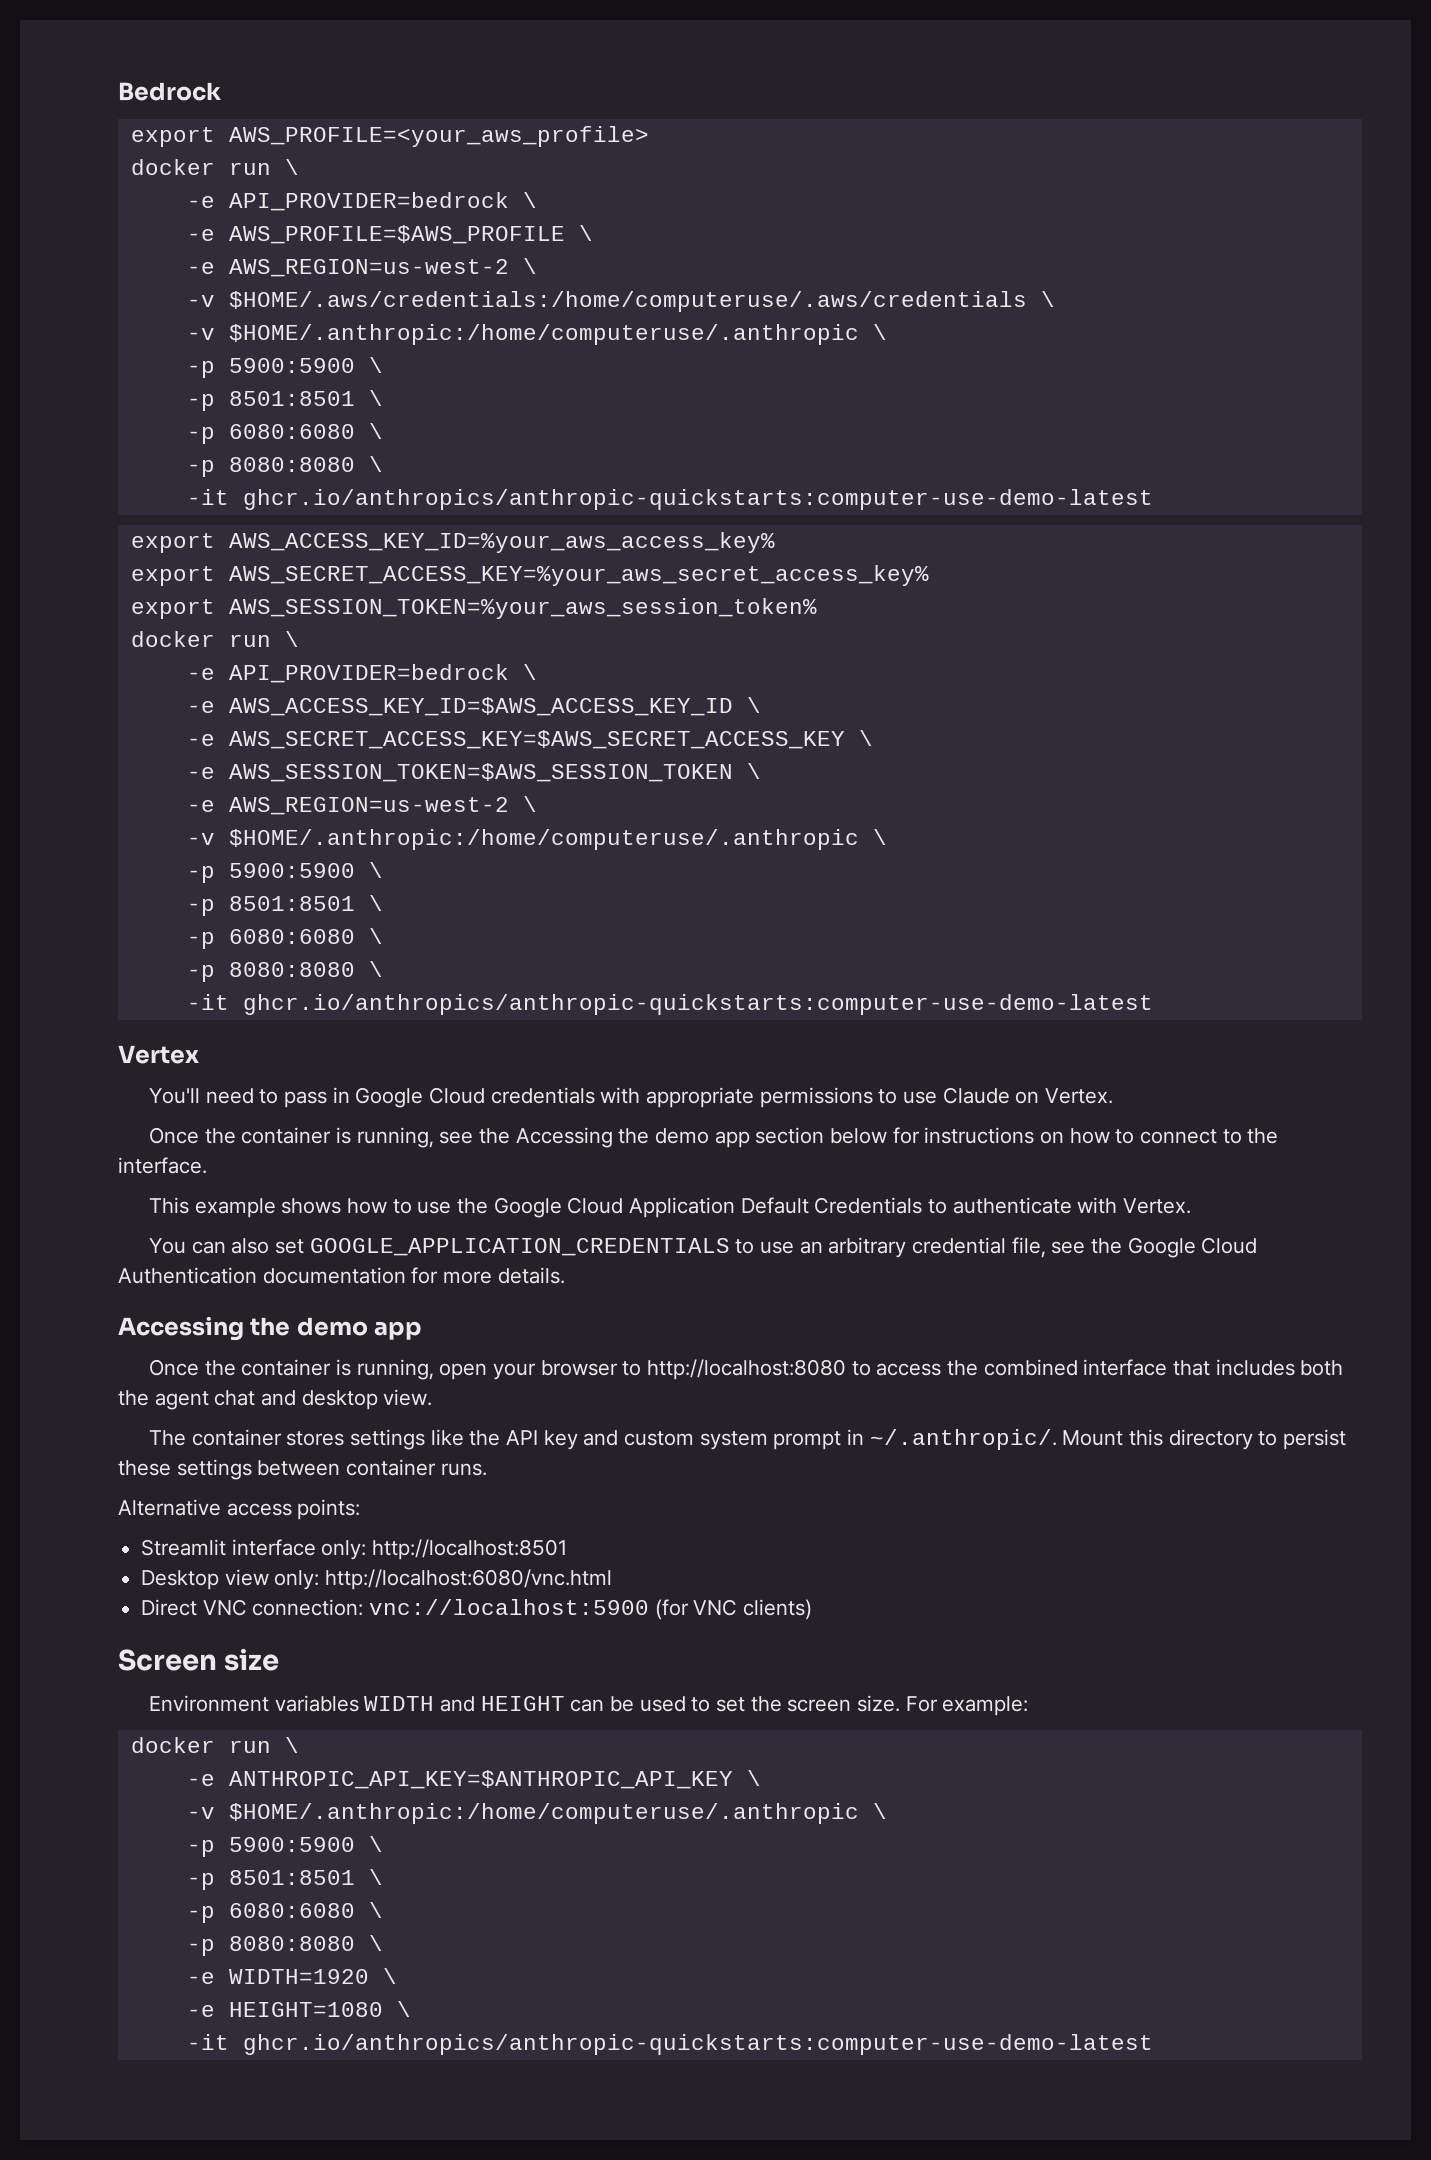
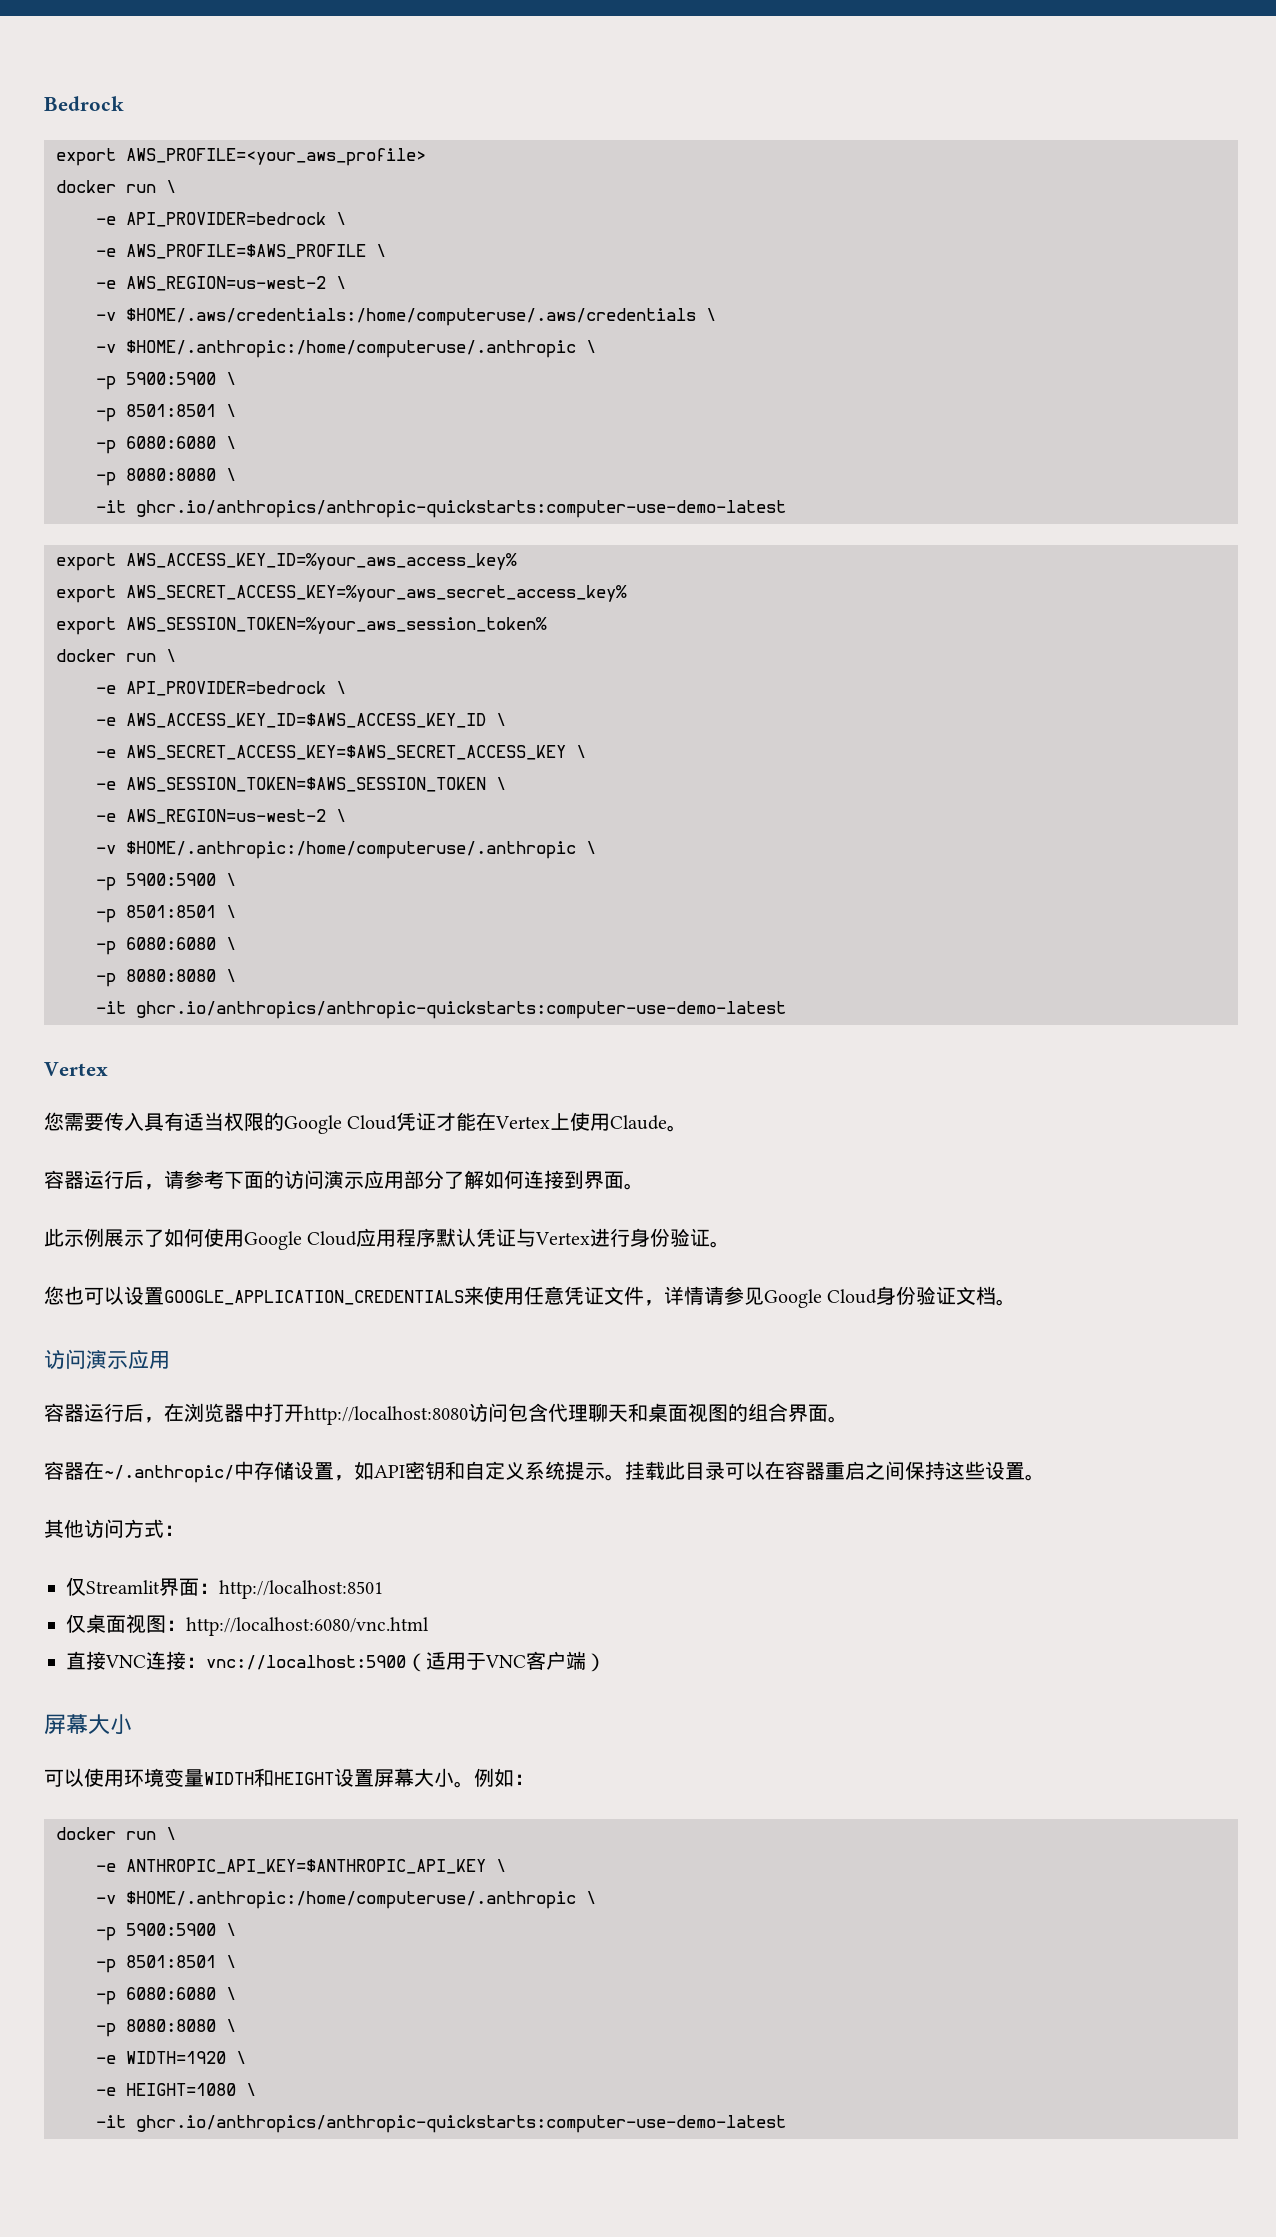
[149,1087,1114,1108] [149,1127,1279,1148] [118,1157,207,1174] [149,1197,1192,1218] [149,1237,1258,1258] [118,1267,565,1284] [118,1316,423,1341] [149,1359,1344,1380] [118,1389,433,1410] [149,1429,1347,1450] [118,1459,487,1480] [118,1499,361,1520] [141,1539,568,1560] [141,1569,613,1590] [141,1599,813,1620] [118,1648,280,1671] [149,1695,1029,1716] You'll need to pass in Google Cloud credentials with appropriate permissions to use Claude on Vertex. // Once the container is running, see the Accessing the demo app section below for instructions on how to connect to the interface. // This example shows how to use the Google Cloud Application Default Credentials to authenticate with Vertex. // You can also set GOOGLE_APPLICATION_CREDENTIALS to use an arbitrary credential file, see the Google Cloud Authentication documentation for more details. // Accessing the demo app // Once the container is running, open your browser to http://localhost:8080 to access the combined interface that includes both the agent chat and desktop view. // The container stores settings like the API key and custom system prompt in ~/.anthropic/. Mount this directory to persist these settings between container runs. // Alternative access points: // Streamlit interface only: http://localhost:8501 // Desktop view only: http://localhost:6080/vnc.html // Direct VNC connection: vnc://localhost:5900 (for VNC clients) // Screen size // Environment variables WIDTH and HEIGHT can be used to set the screen size. For example: -> [44,1112,688,1134] [44,1170,644,1190] [44,1228,731,1250] [44,1286,1017,1308] [44,1349,170,1369] [44,1403,848,1425] [44,1461,1045,1483] [44,1519,184,1538] [66,1577,383,1599] [66,1614,429,1636] [66,1651,606,1672] [44,1714,132,1735] [44,1768,534,1788] 您需要传入具有适当权限的Google Cloud凭证才能在Vertex上使用Claude。 // 容器运行后，请参考下面的访问演示应用部分了解如何连接到界面。 // 此示例展示了如何使用Google Cloud应用程序默认凭证与Vertex进行身份验证。 // 您也可以设置GOOGLE_APPLICATION_CREDENTIALS来使用任意凭证文件，详情请参见Google Cloud身份验证文档。 // 访问演示应用 // 容器运行后，在浏览器中打开http://localhost:8080访问包含代理聊天和桌面视图的组合界面。 // 容器在~/.anthropic/中存储设置，如API密钥和自定义系统提示。挂载此目录可以在容器重启之间保持这些设置。 // 其他访问方式： // 仅Streamlit界面：http://localhost:8501 // 仅桌面视图：http://localhost:6080/vnc.html // 直接VNC连接：vnc://localhost:5900（适用于VNC客户端） // 屏幕大小 // 可以使用环境变量WIDTH和HEIGHT设置屏幕大小。例如：

